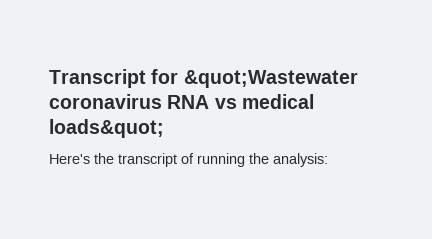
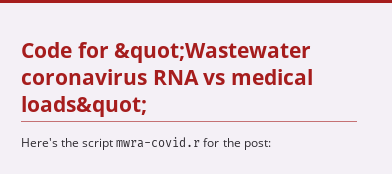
[49,69,146,88] Transcript -> [21,42,72,58] Code
[118,153,328,167] transcript of running the analysis: -> [82,137,271,150] script mwra-covid.r for the post:

